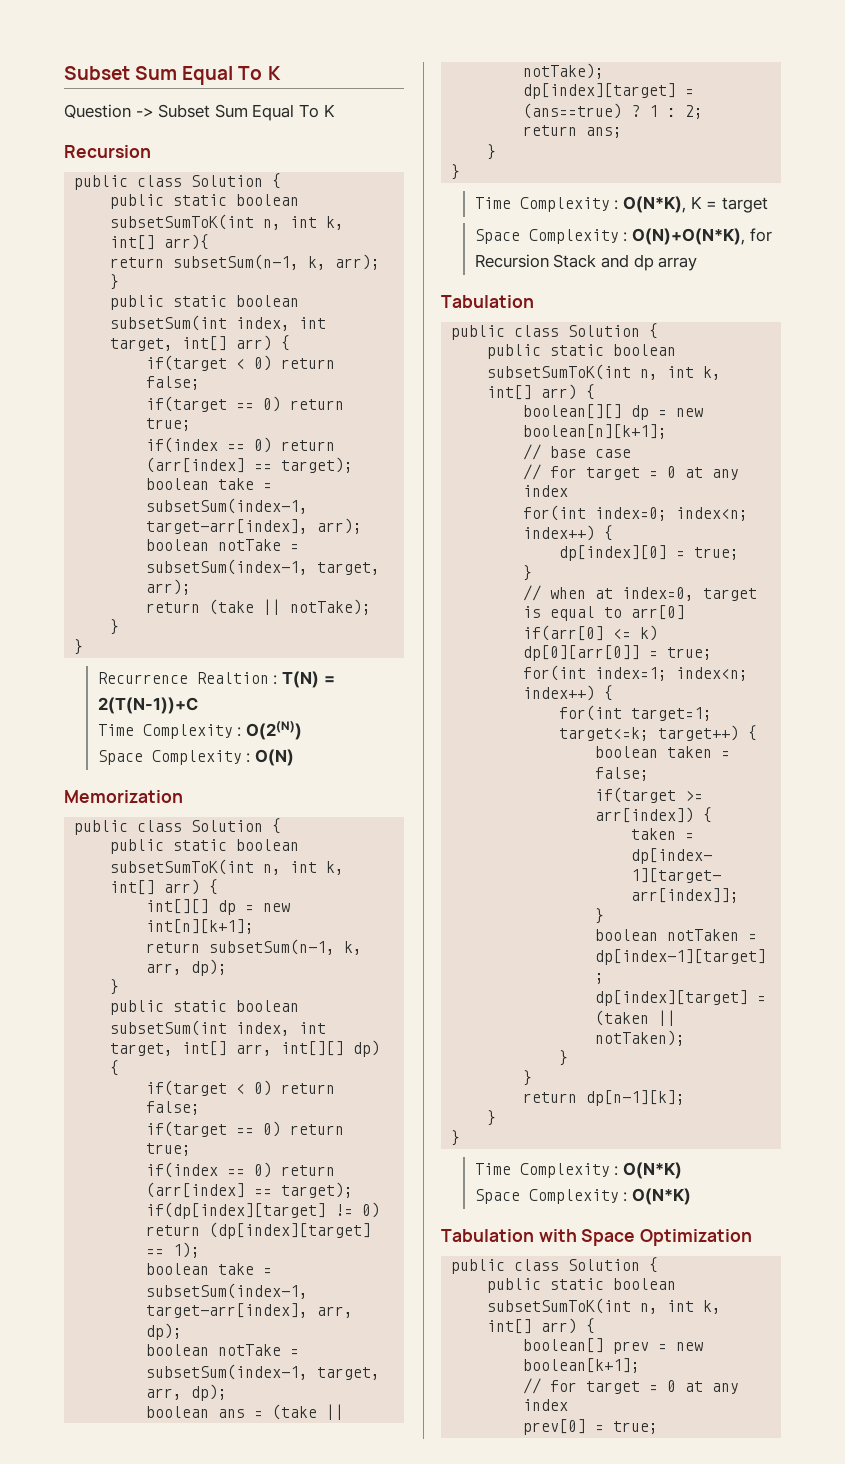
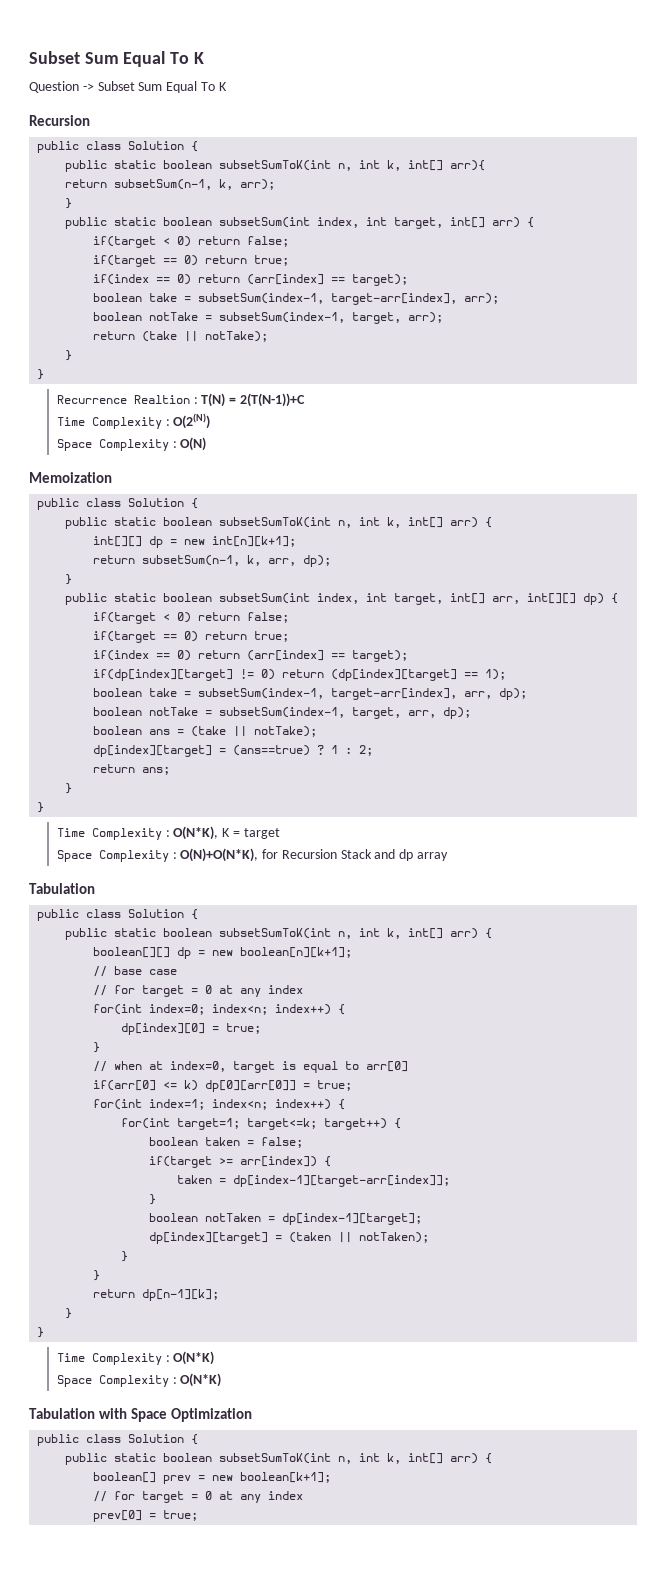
[64,790,183,803] Memorization -> [29,472,112,483] Memoization

